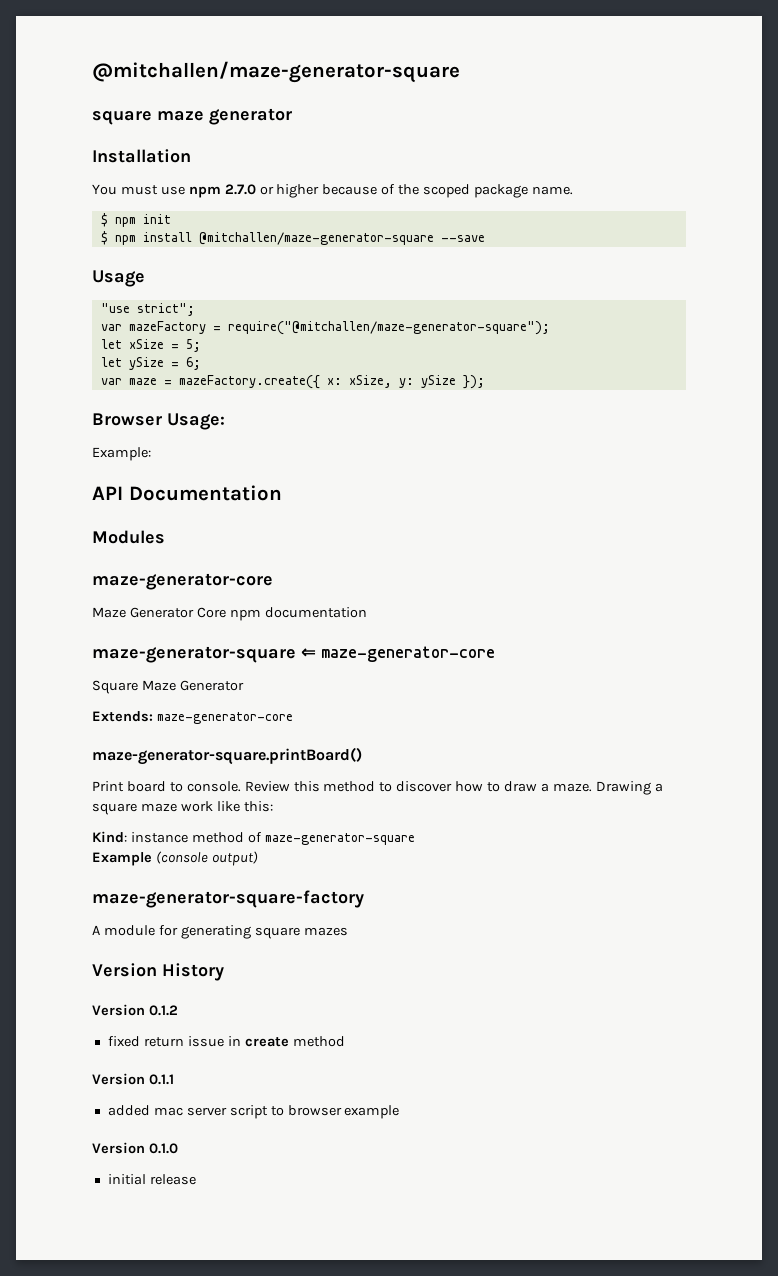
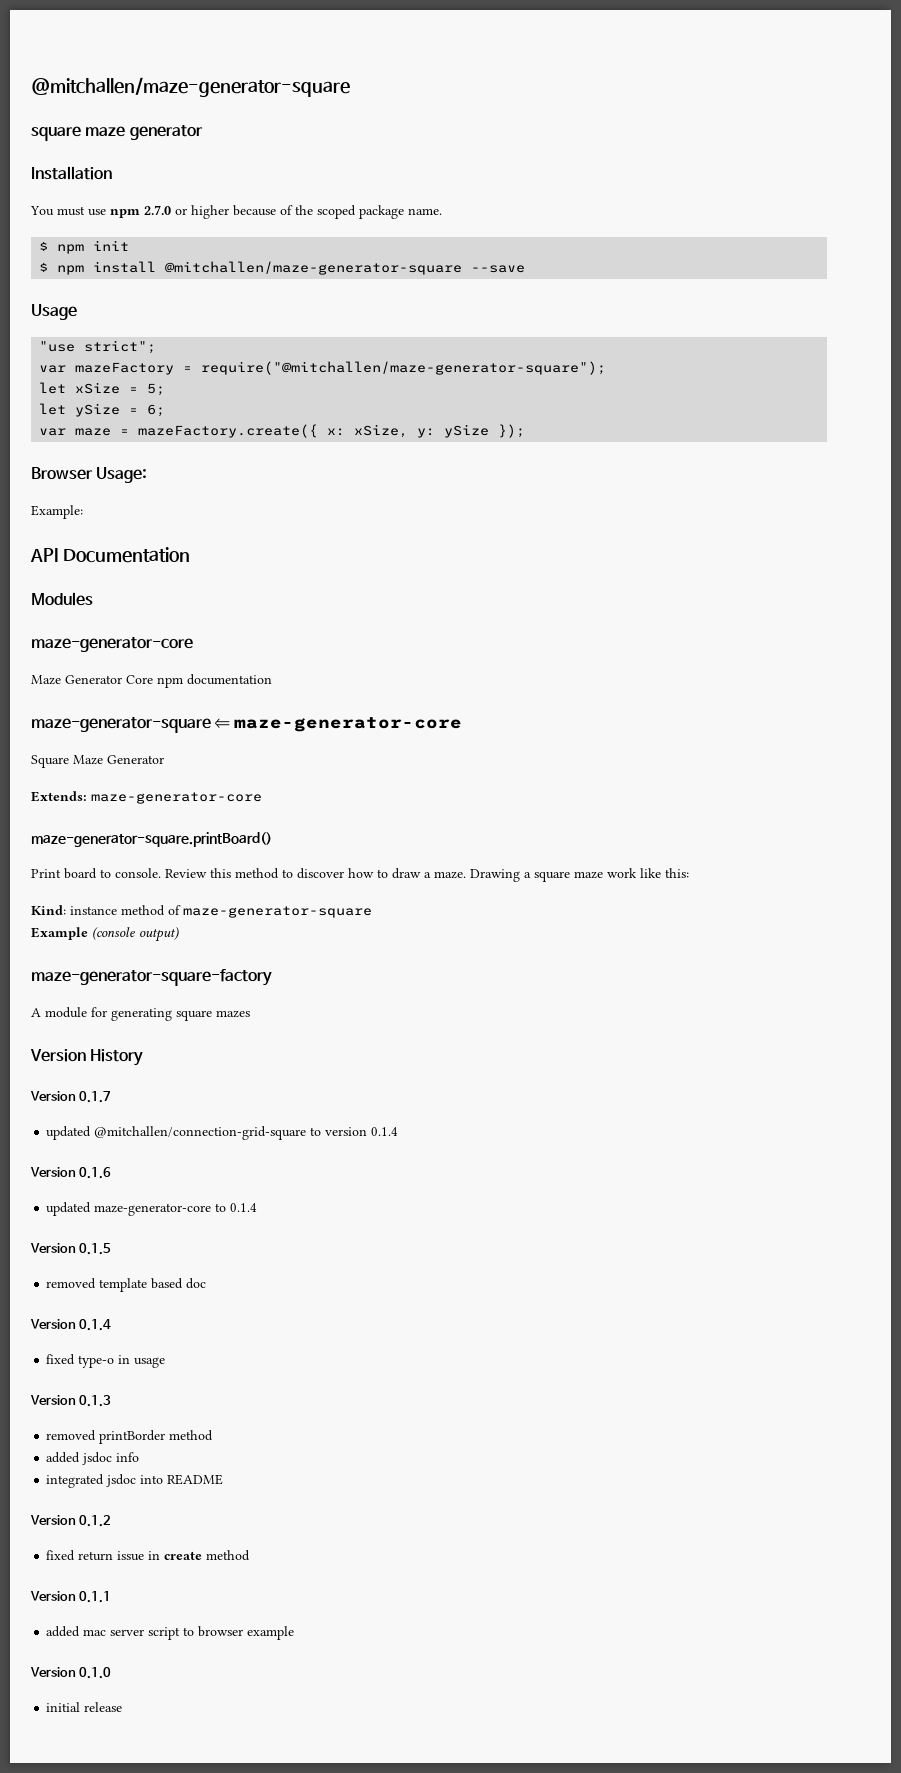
(224, 972) none -> [30,1091,112,1103] [46,1126,399,1140] [30,1167,112,1179] [46,1202,258,1216] [30,1243,112,1255] [46,1278,207,1292] [30,1319,112,1331] [46,1354,166,1368] [30,1395,112,1407] [46,1430,214,1444] [46,1452,140,1465] [46,1474,224,1488] // Version 0.1.7 // updated @mitchallen/connection-grid-square to version 0.1.4 // Version 0.1.6 // updated maze-generator-core to 0.1.4 // Version 0.1.5 // removed template based doc // Version 0.1.4 // fixed type-o in usage // Version 0.1.3 // removed printBorder method // added jsdoc info // integrated jsdoc into README

